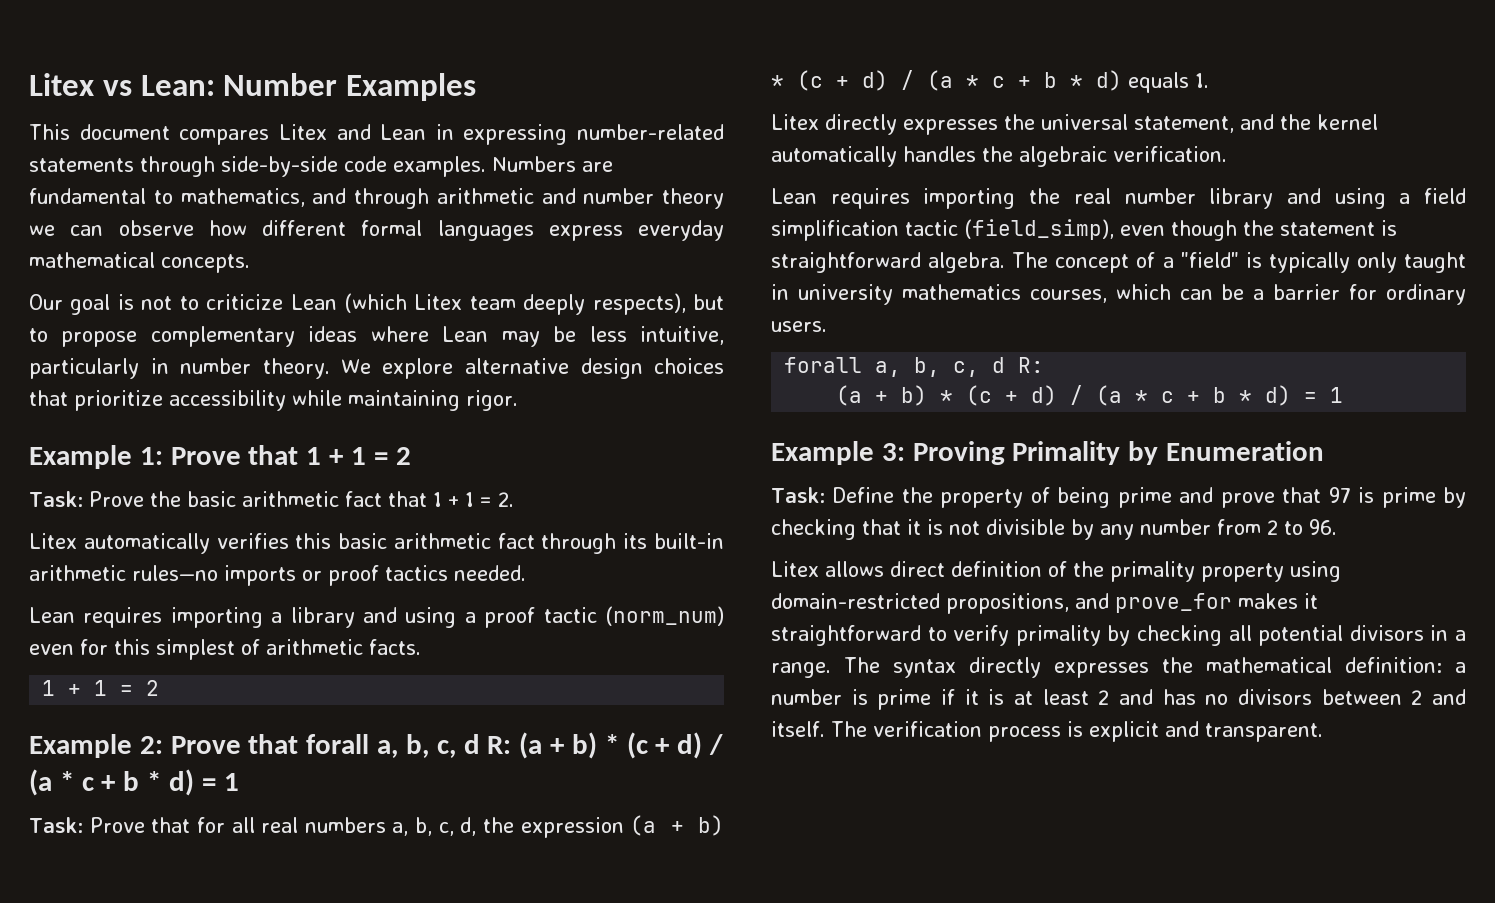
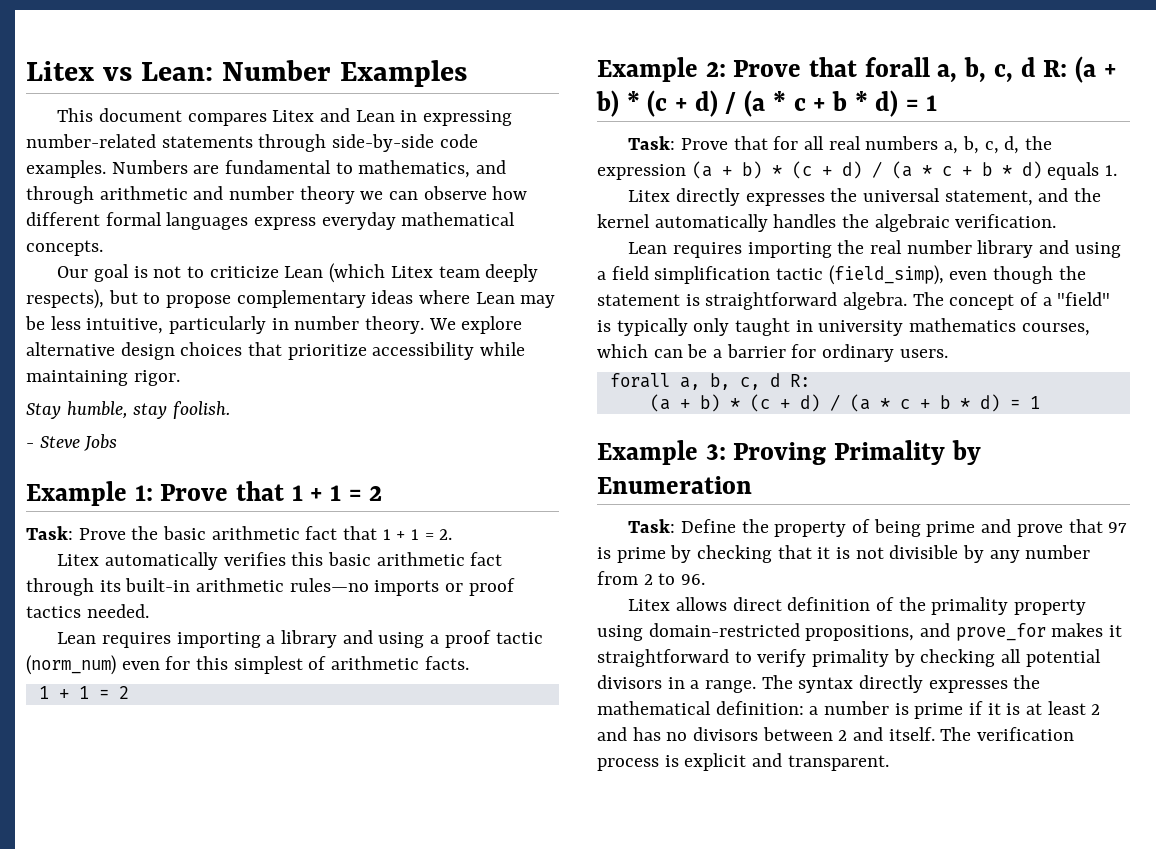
(518, 400) none -> [26,401,231,419] [26,434,118,451] // Stay humble, stay foolish. // - Steve Jobs

